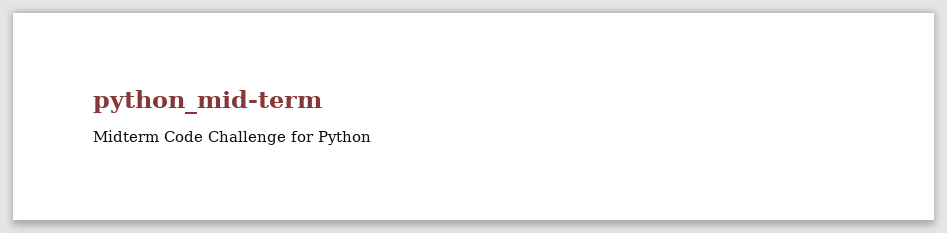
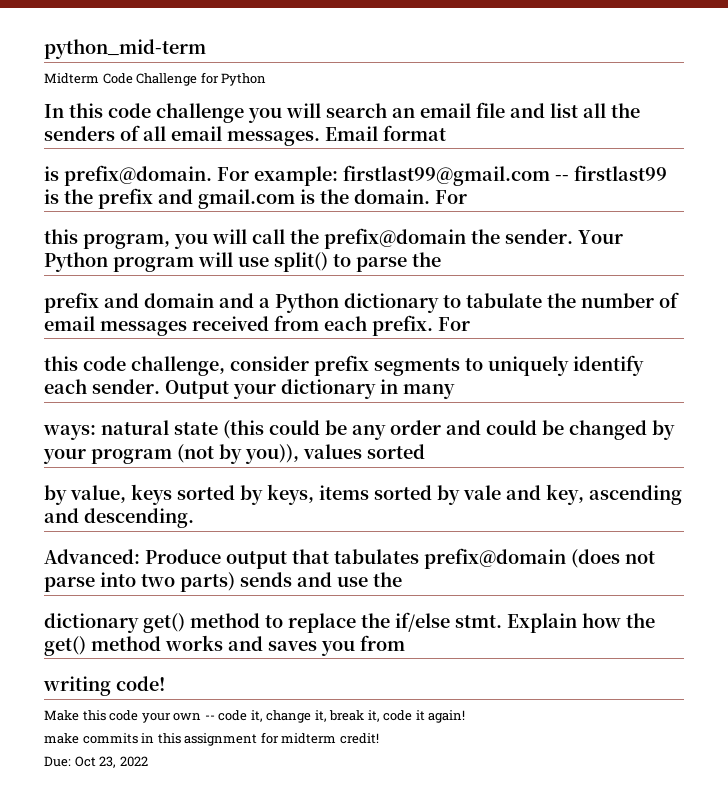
(371, 138) none -> [44,102,640,123] [44,125,446,146] [44,165,667,186] [44,188,467,209] [44,228,623,249] [44,252,441,272] [44,292,679,313] [44,315,470,336] [44,355,644,376] [44,379,455,399] [43,420,675,440] [43,444,425,464] [44,484,682,505] [44,508,194,528] [44,548,655,569] [44,572,402,592] [44,612,655,633] [44,635,405,656] [43,676,165,696] [44,710,466,723] [44,732,379,746] [44,756,148,768] // In this code challenge you will search an email file and list all the senders of all email messages. Email format // is prefix@domain. For example: firstlast99@gmail.com -- firstlast99 is the prefix and gmail.com is the domain. For // this program, you will call the prefix@domain the sender. Your Python program will use split() to parse the // prefix and domain and a Python dictionary to tabulate the number of email messages received from each prefix. For // this code challenge, consider prefix segments to uniquely identify each sender. Output your dictionary in many // ways: natural state (this could be any order and could be changed by your program (not by you)), values sorted // by value, keys sorted by keys, items sorted by vale and key, ascending and descending. // Advanced: Produce output that tabulates prefix@domain (does not parse into two parts) sends and use the // dictionary get() method to replace the if/else stmt. Explain how the get() method works and saves you from // writing code! // Make this code your own -- code it, change it, break it, code it again! // make commits in this assignment for midterm credit! // Due: Oct 23, 2022

